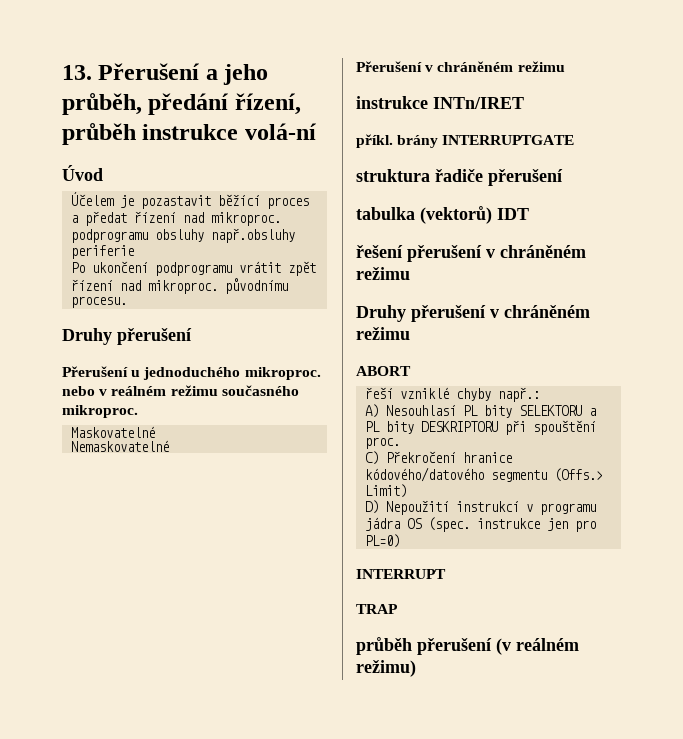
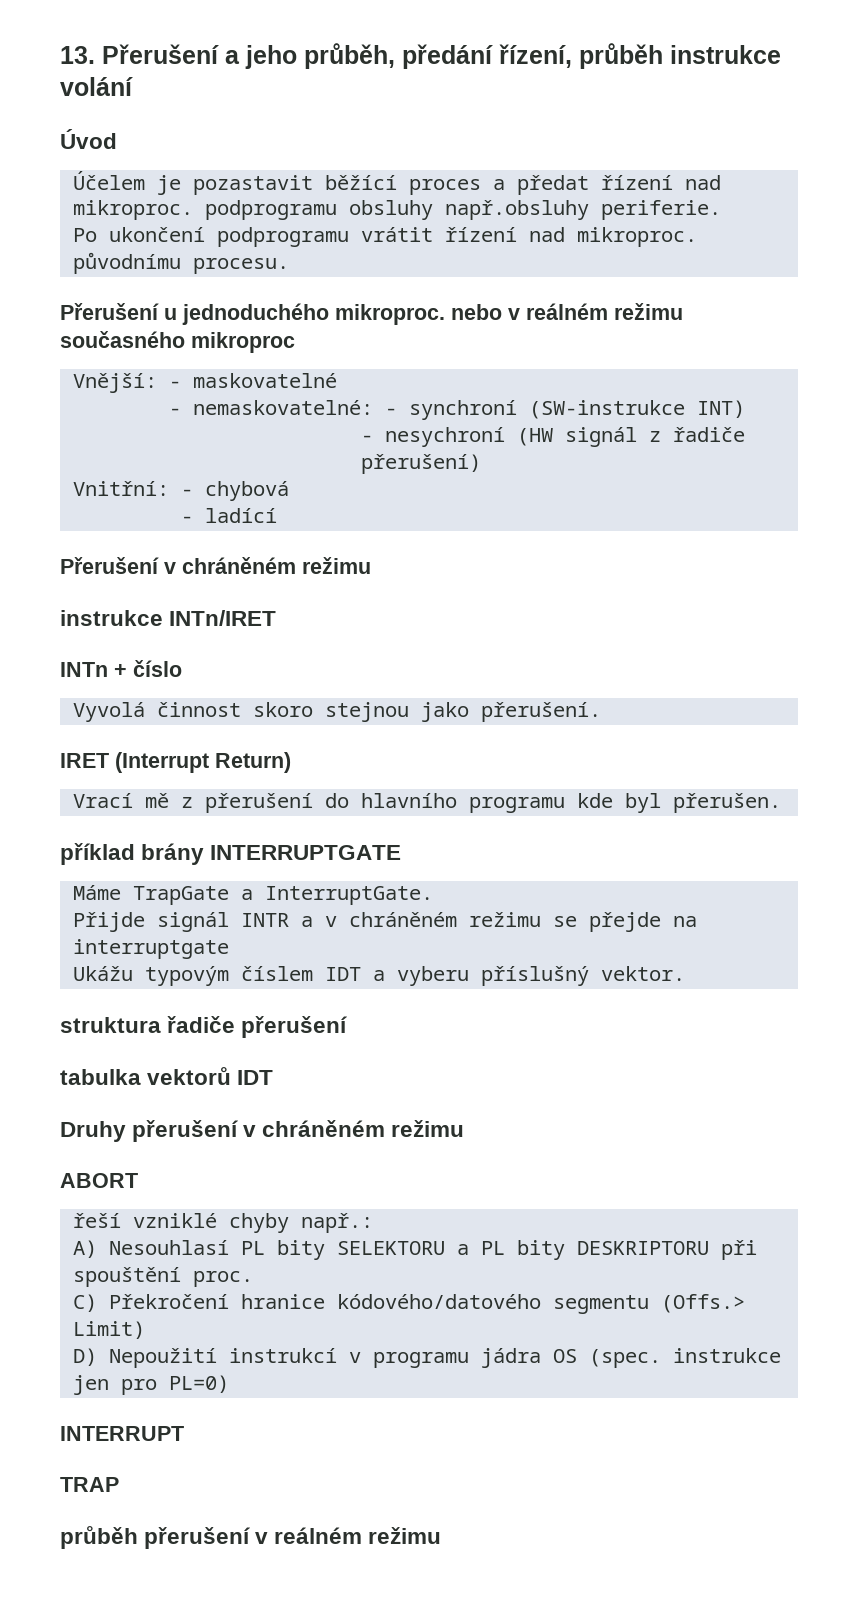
[244,123,316,140] volá-ní -> [60,77,133,96] volání
[71,245,135,259] periferie -> [600,200,721,220] periferie.
[288,261,317,276] zpět -> (433, 234) none
[62,328,192,345] // Druhy přerušení -> (289, 266) none
[62,405,138,418] [71,426,156,438] [71,440,170,452] mikroproc. // Maskovatelné // Nemaskovatelné -> [191,332,295,353] [72,373,337,393] [168,400,745,420] [360,427,745,447] [360,454,481,474] [72,481,289,501] [180,508,277,523] mikroproc // Vnější: - maskovatelné // - nemaskovatelné: - synchroní (SW-instrukce INT) // - nesychroní (HW signál z řadiče přerušení) // Vnitřní: - chybová // - ladící
[356,134,575,148] příkl. brány INTERRUPTGATE -> [60,660,182,677] [72,702,601,722] [60,752,291,773] [72,793,781,813] [60,843,402,865] [72,885,433,905] [72,912,697,932] [72,939,229,959] [72,966,685,986] INTn + číslo // Vyvolá činnost skoro stejnou jako přerušení. // IRET (Interrupt Return) // Vrací mě z přerušení do hlavního programu kde byl přerušen. // příklad brány INTERRUPTGATE // Máme TrapGate a InterruptGate. // Přijde signál INTR a v chráněném režimu se přejde na interruptgate // Ukážu typovým číslem IDT a vyberu příslušný vektor.
[420,206,529,224] [356,245,586,262] [356,267,410,280] (vektorů) IDT // řešení přerušení v chráněném režimu -> [147,1067,274,1085] vektorů IDT
[496,638,579,655] [356,660,416,677] (v reálném režimu) -> [255,1527,442,1544] v reálném režimu

